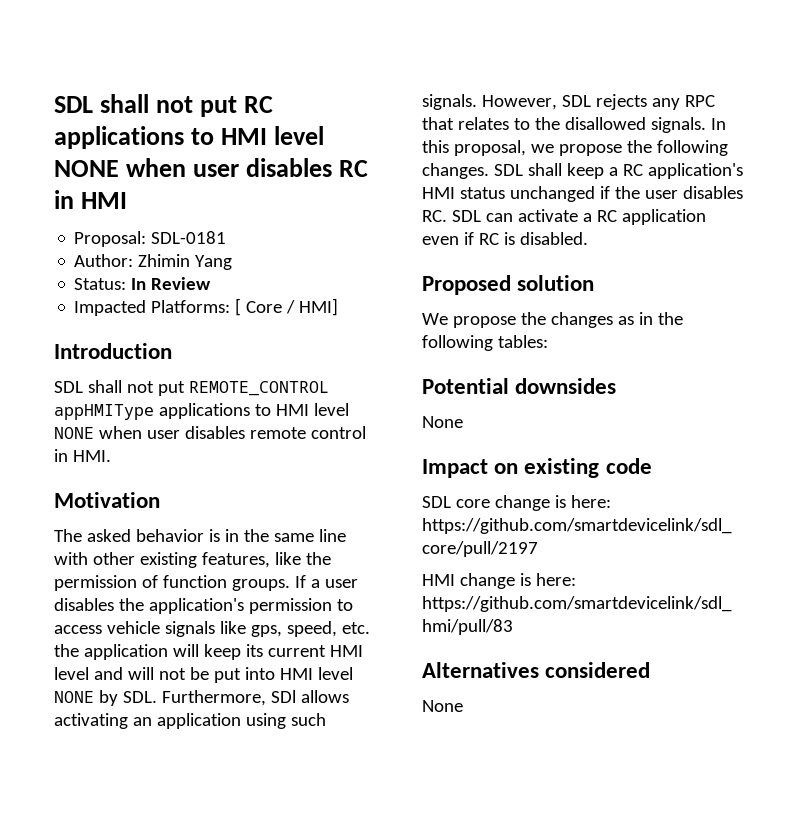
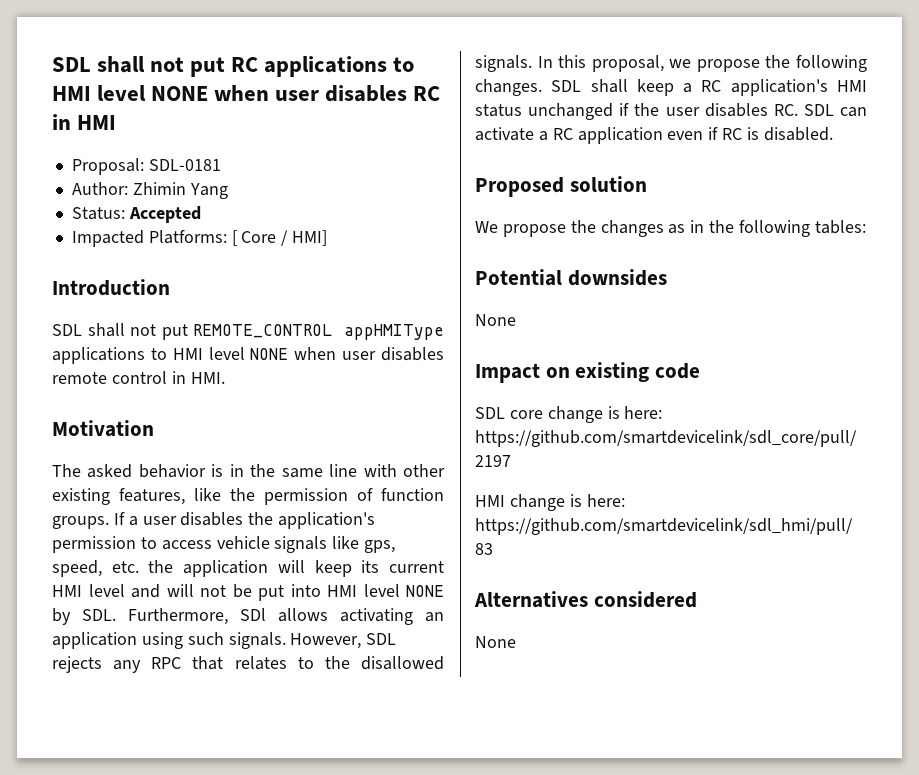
[131,277,212,290] In Review -> [128,206,201,223] Accepted

